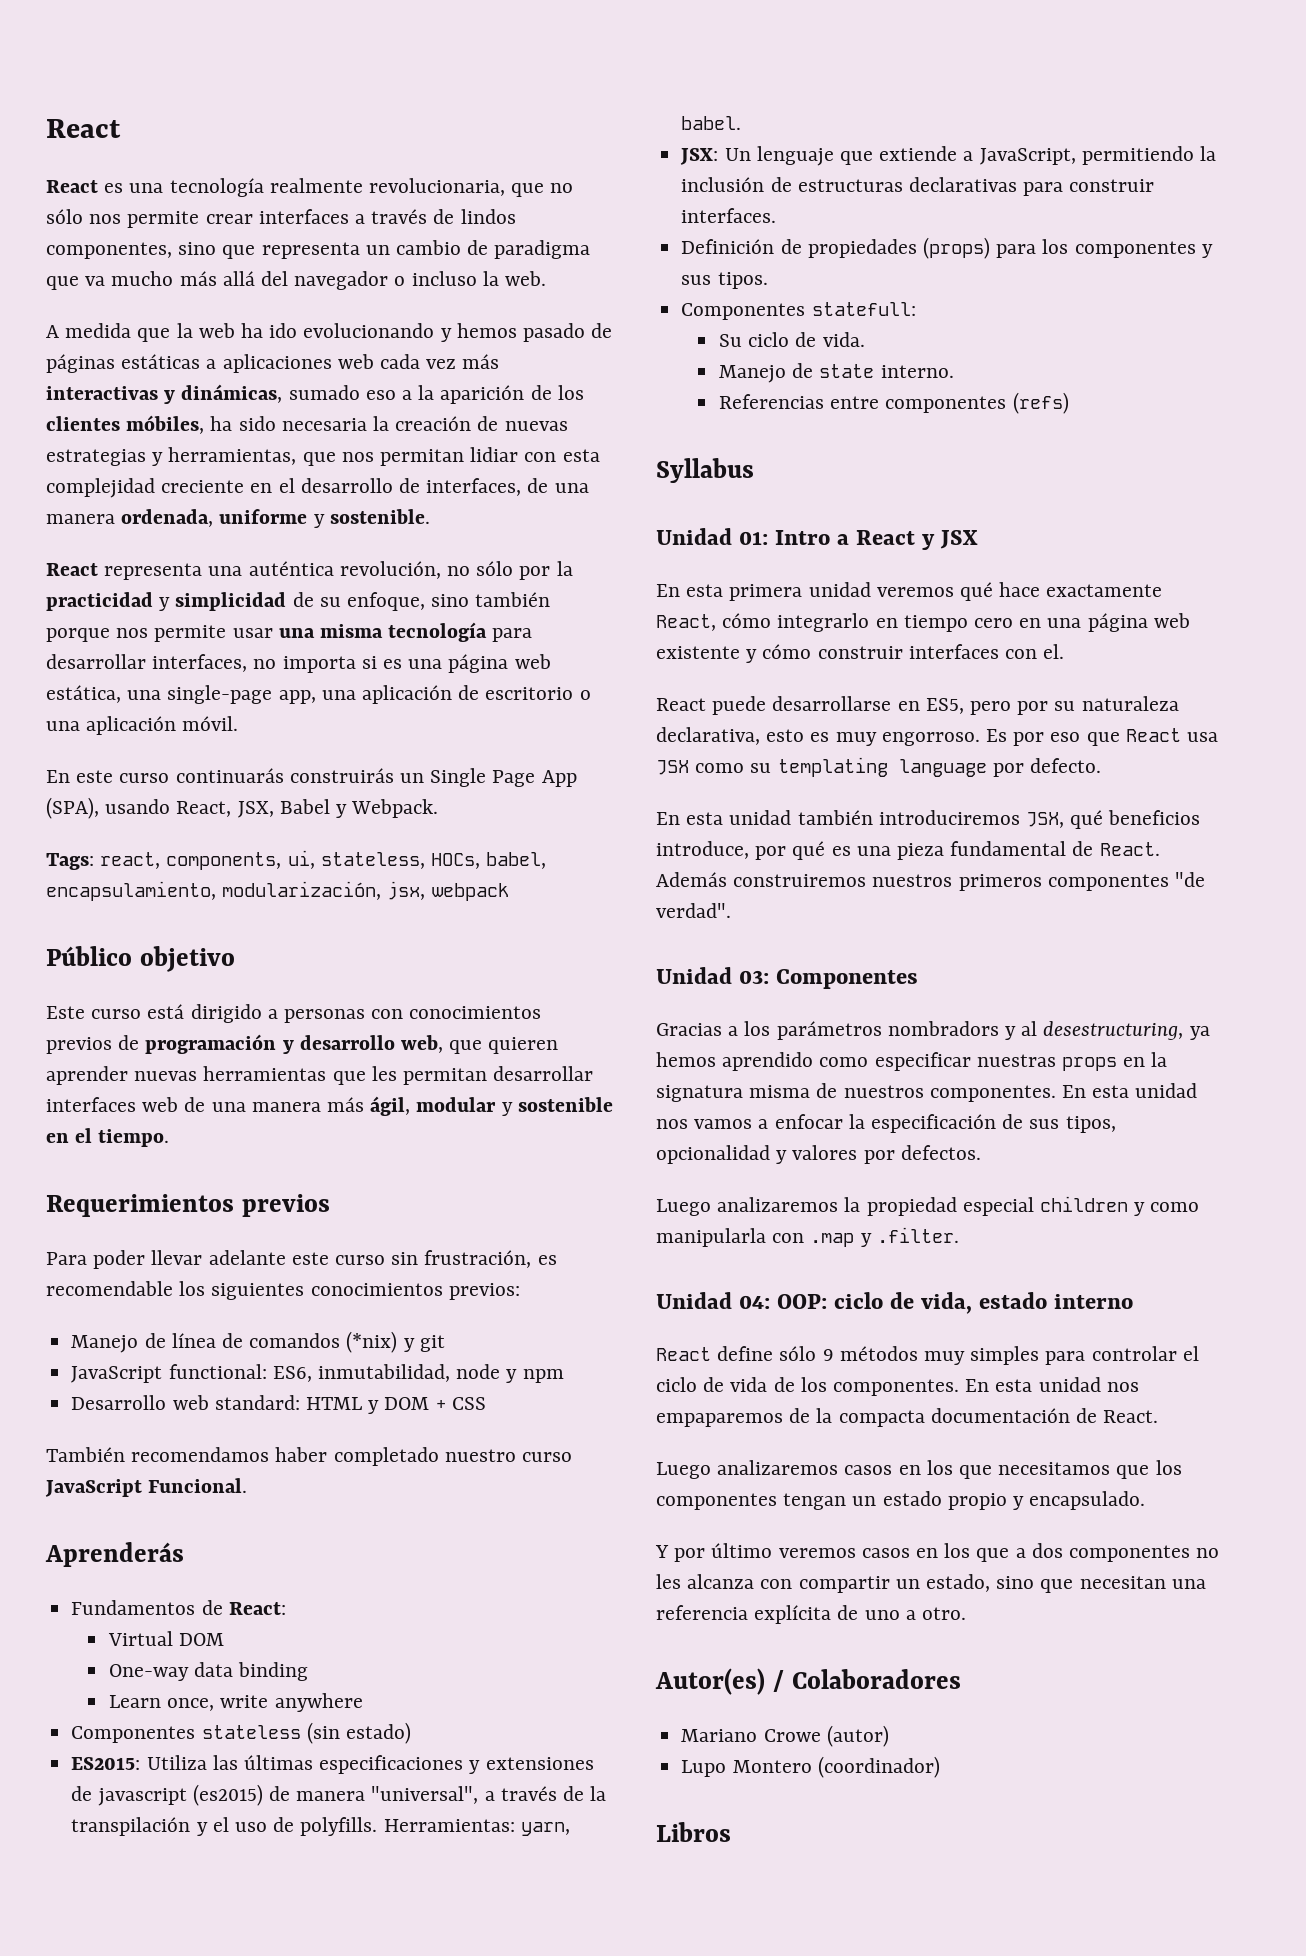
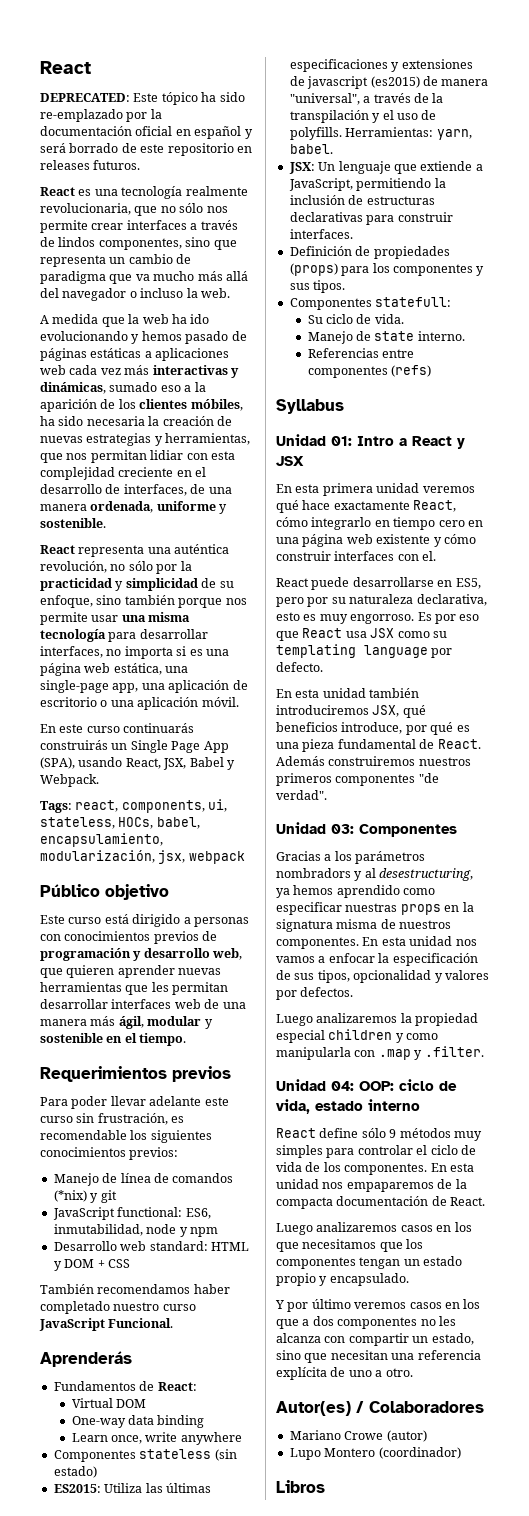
[46,119,121,138] React -> [40,61,91,74] [40,92,245,105] [40,109,162,122] [40,126,253,139] [40,143,252,156] [40,160,141,170] React // DEPRECATED: Este tópico ha sido re-emplazado por la documentación oficial en español y será borrado de este repositorio en releases futuros.

